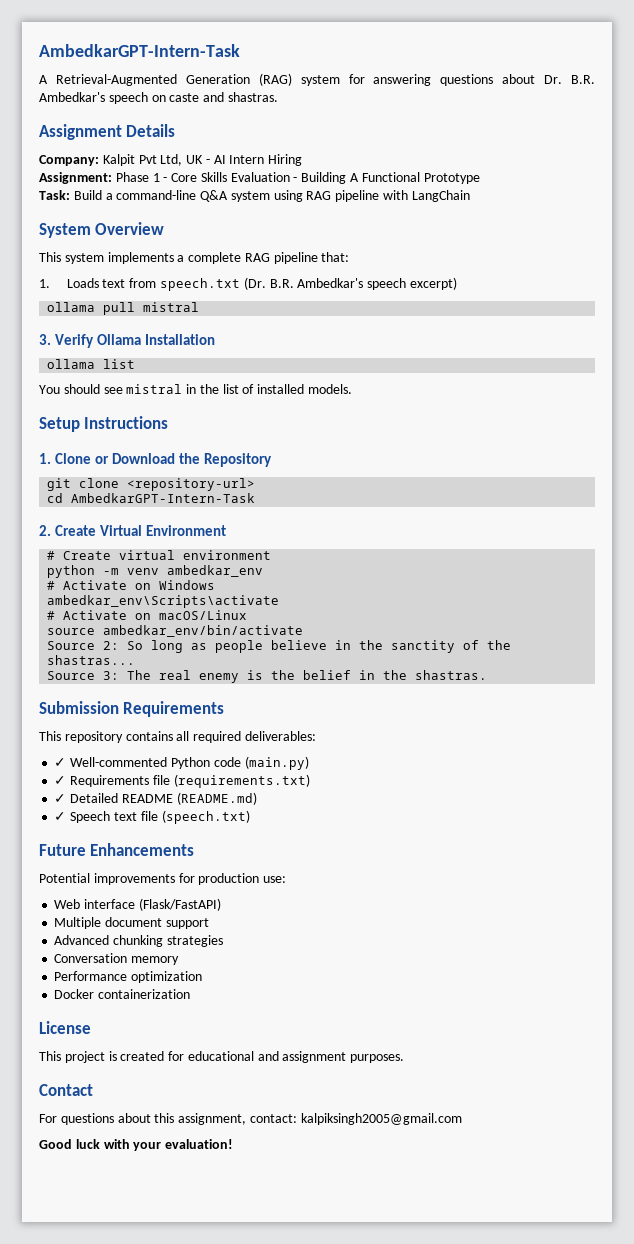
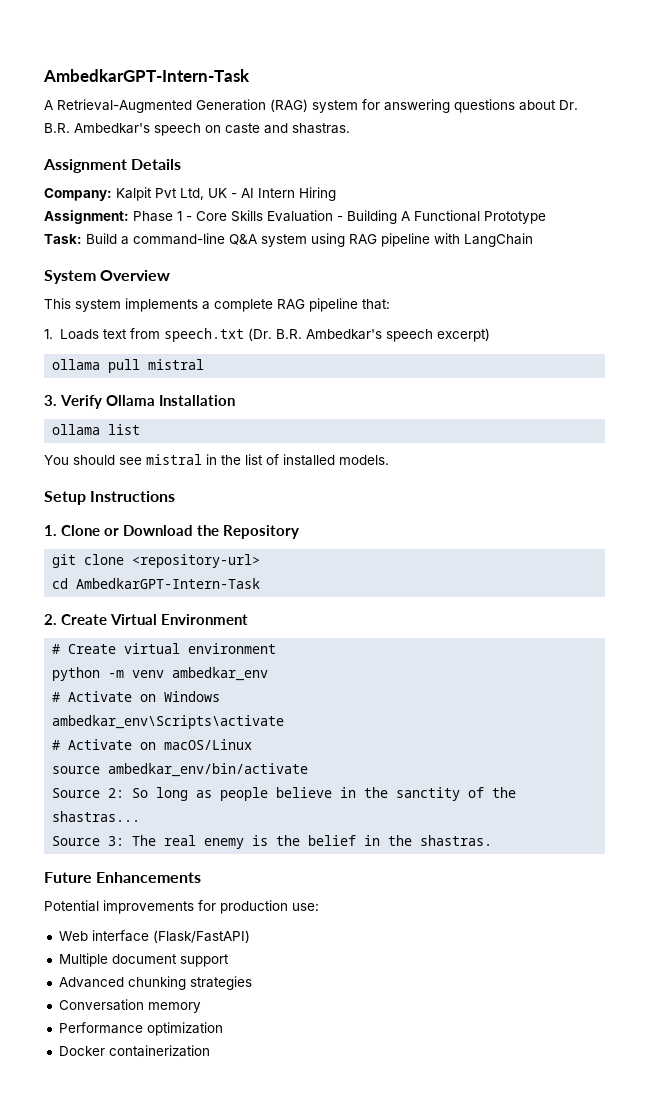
[39,701,225,717] [39,731,316,743] [54,756,309,770] [54,774,310,788] [54,792,257,805] [54,810,250,824] // Submission Requirements // This repository contains all required deliverables: // ✓ Well-commented Python code (main.py) // ✓ Requirements file (requirements.txt) // ✓ Detailed README (README.md) // ✓ Speech text file (speech.txt) -> (493, 840) none
[39,1021,91,1034] [39,1051,405,1063] [39,1084,93,1096] [39,1113,462,1125] [39,1139,234,1151] // License // This project is created for educational and assignment purposes. // Contact // For questions about this assignment, contact: kalpiksingh2005@gmail.com // Good luck with your evaluation! -> (210, 1051) none

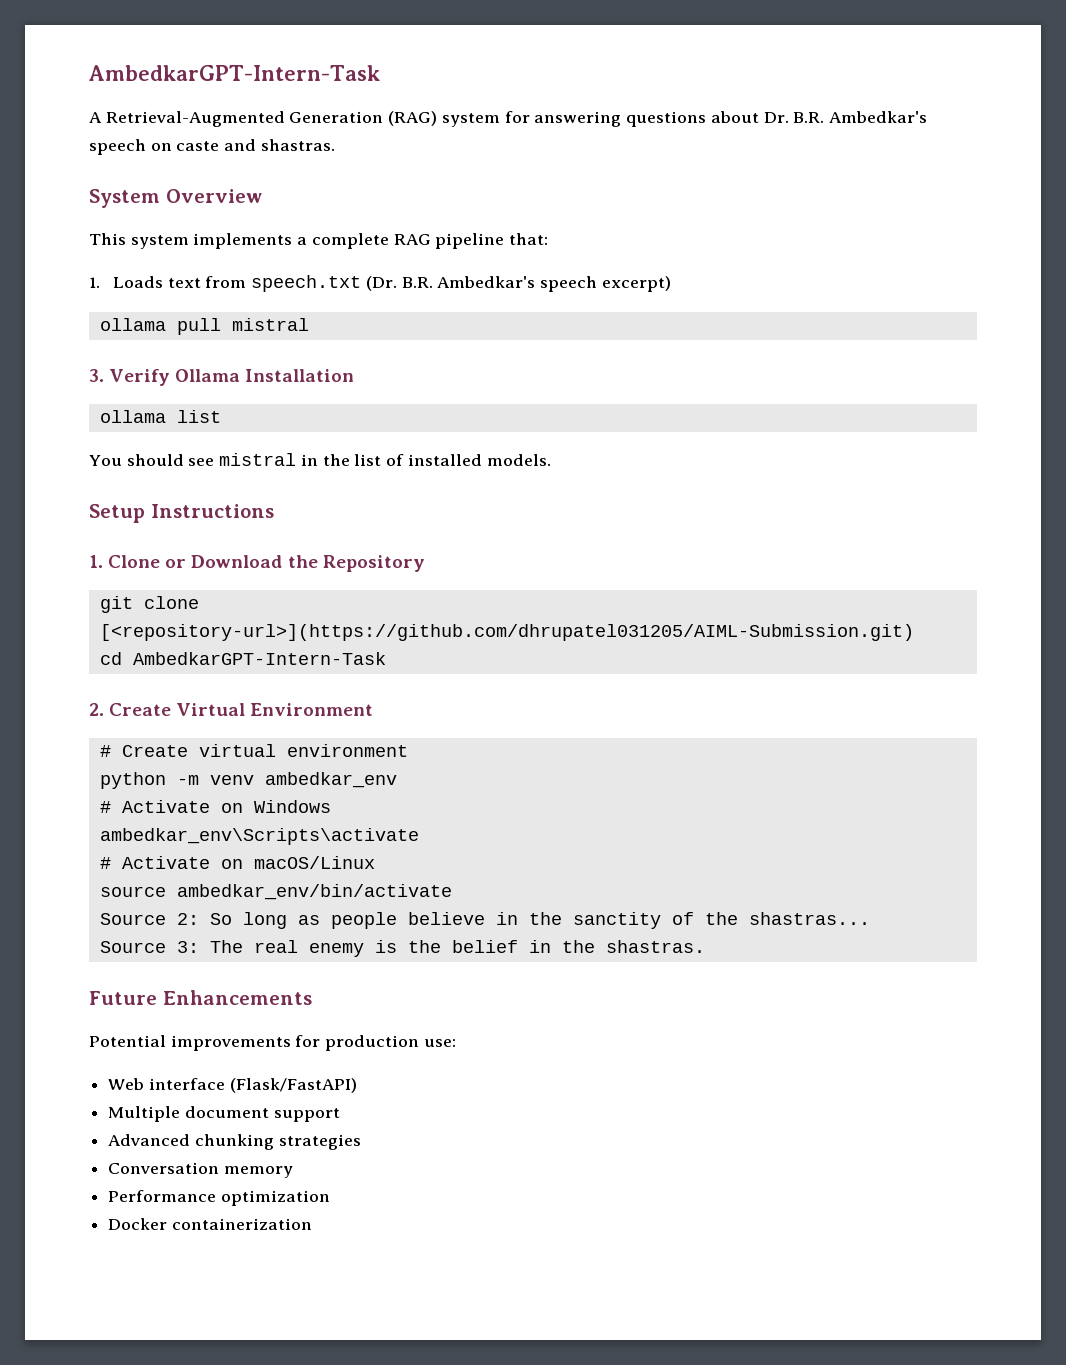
[43,159,182,173] [44,187,336,201] [44,210,546,224] [44,233,533,247] // Assignment Details // Company: Kalpit Pvt Ltd, UK - AI Intern Hiring // Assignment: Phase 1 - Core Skills Evaluation - Building A Functional Prototype // Task: Build a command-line Q&A system using RAG pipeline with LangChain -> (335, 145) none
[132,554,261,568] <repository-url> -> [99,624,914,641] [<repository-url>](https://github.com/dhrupatel031205/AIML-Submission.git)

